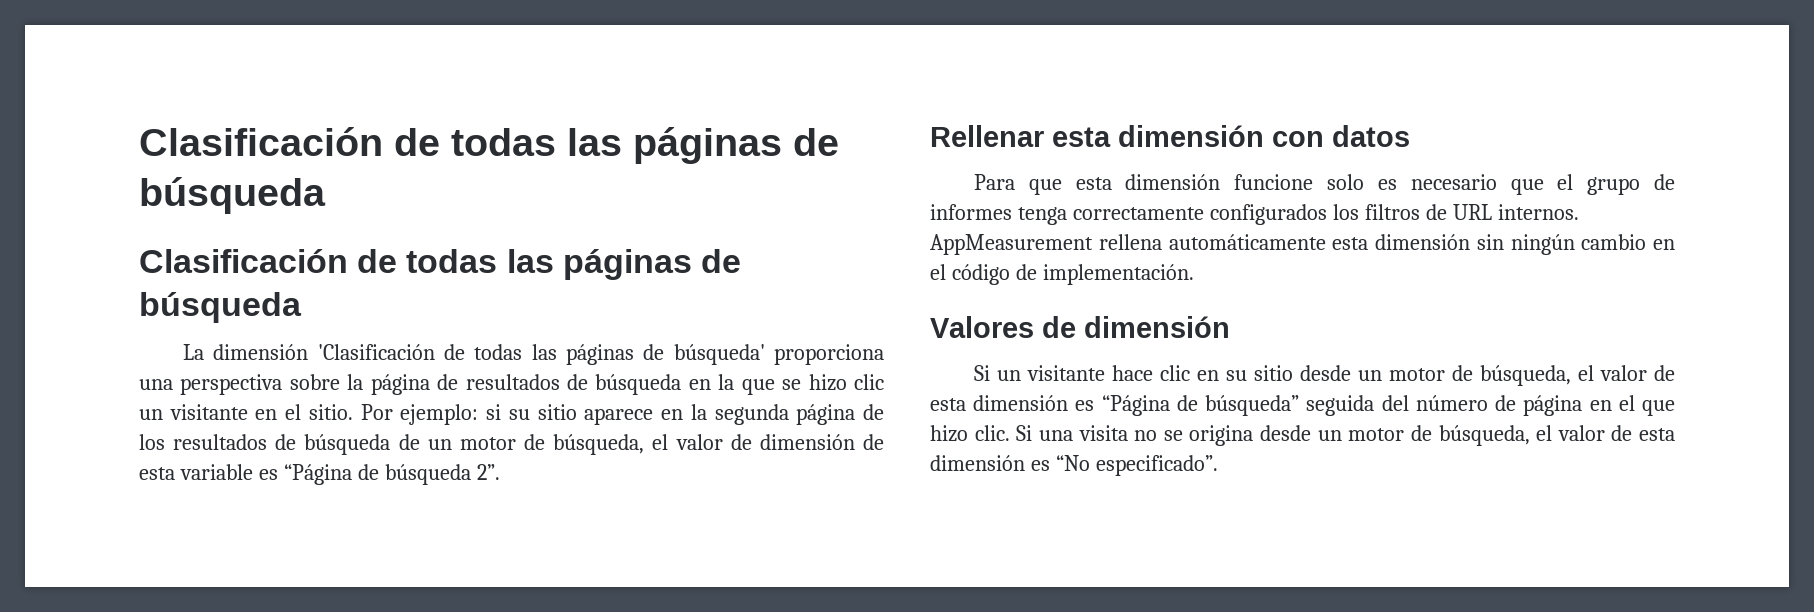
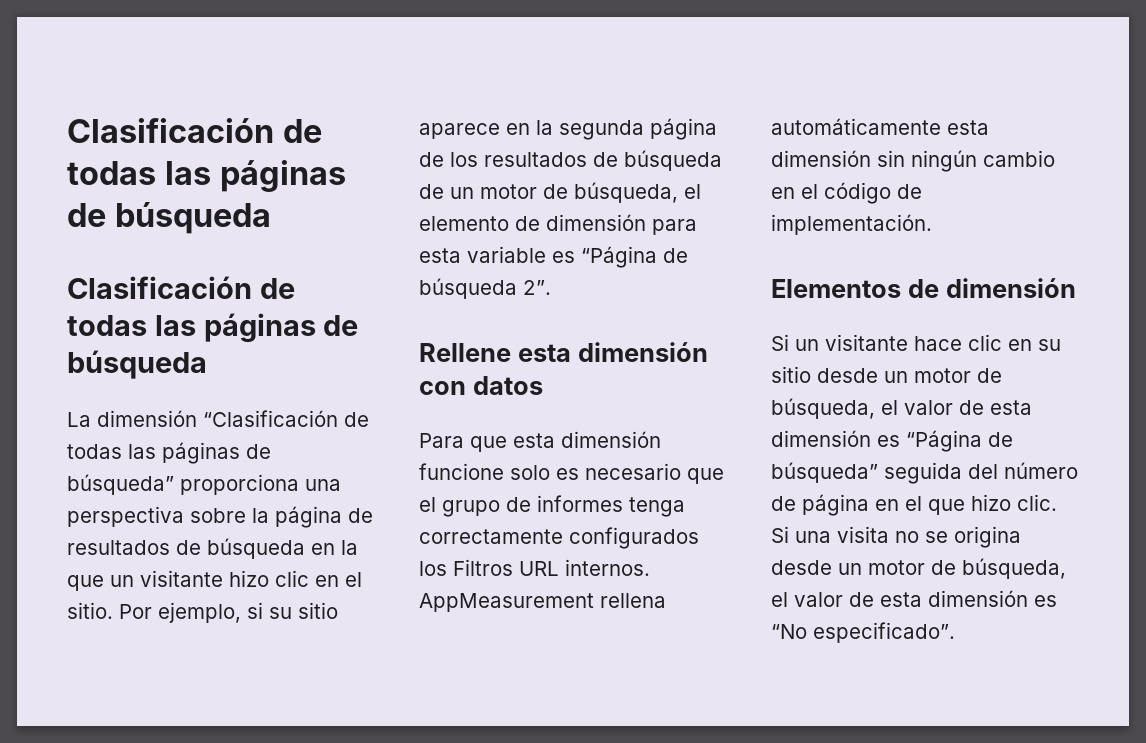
[317,344,765,365] 'Clasificación de todas las páginas de búsqueda' -> [203,410,369,427] [67,442,271,464] [67,474,174,495] “Clasificación de todas las páginas de búsqueda”
[782,374,885,391] [139,404,248,420] se hizo clic un visitante -> [110,570,309,587] un visitante hizo clic
[400,404,479,425] ejemplo: -> [158,602,241,623] ejemplo,
[675,434,885,450] valor de dimensión de -> [419,214,697,235] elemento de dimensión para
[930,125,1044,147] Rellenar -> [419,343,511,362] Rellene
[1364,204,1447,220] filtros de -> [453,559,513,576] Filtros
[930,316,1034,338] Valores -> [771,279,901,298] Elementos

